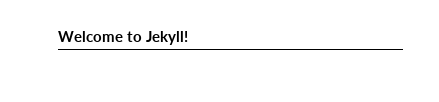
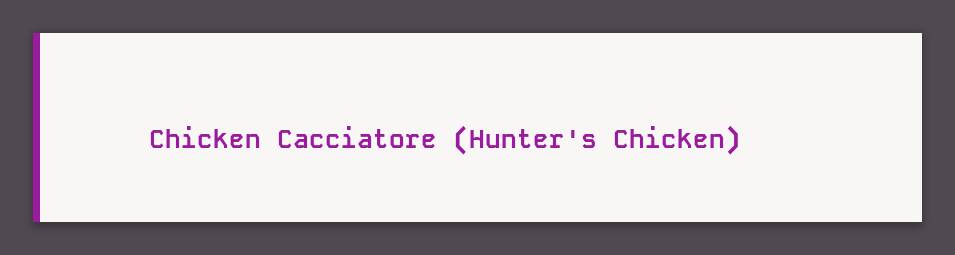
[58,31,189,45] Welcome to Jekyll! -> [149,125,741,155] Chicken Cacciatore (Hunter's Chicken)

